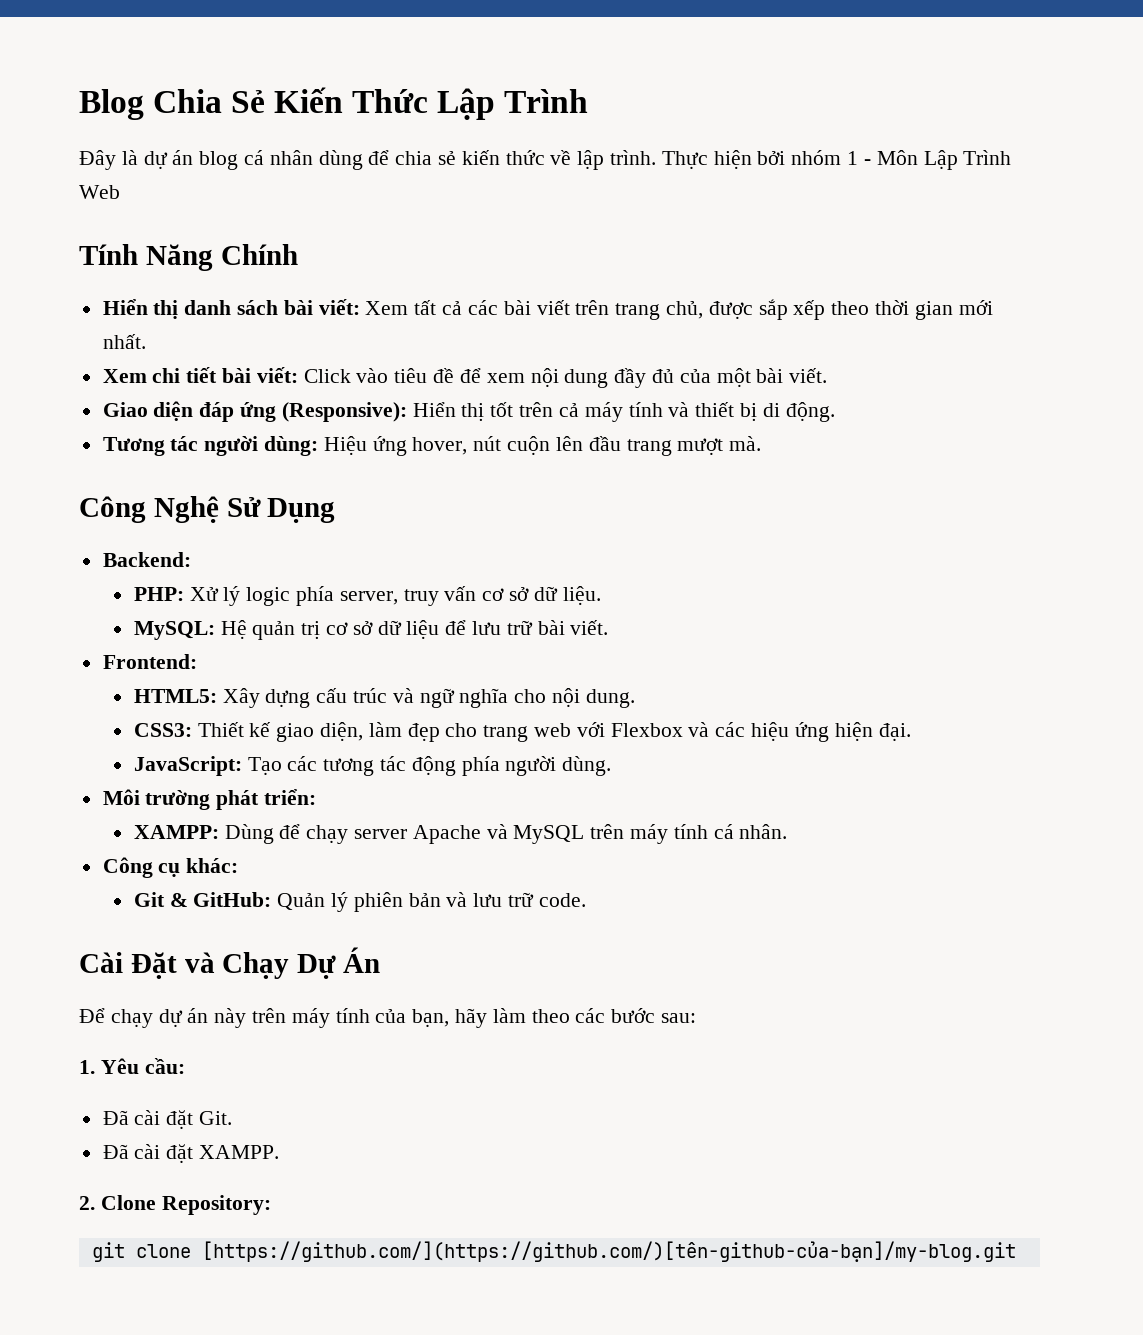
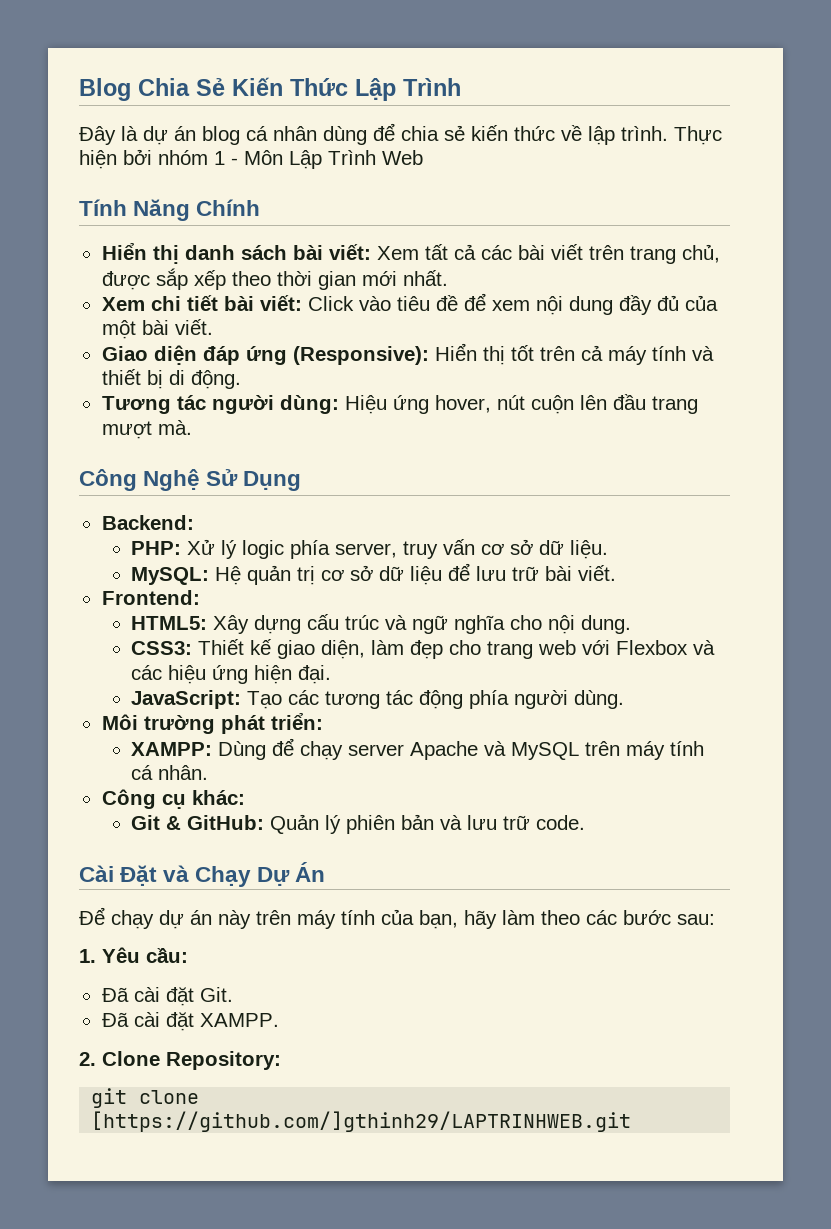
[201,1241,1016,1262] [https://github.com/](https://github.com/)[tên-github-của-bạn]/my-blog.git -> [91,1111,632,1132] [https://github.com/]gthinh29/LAPTRINHWEB.git

